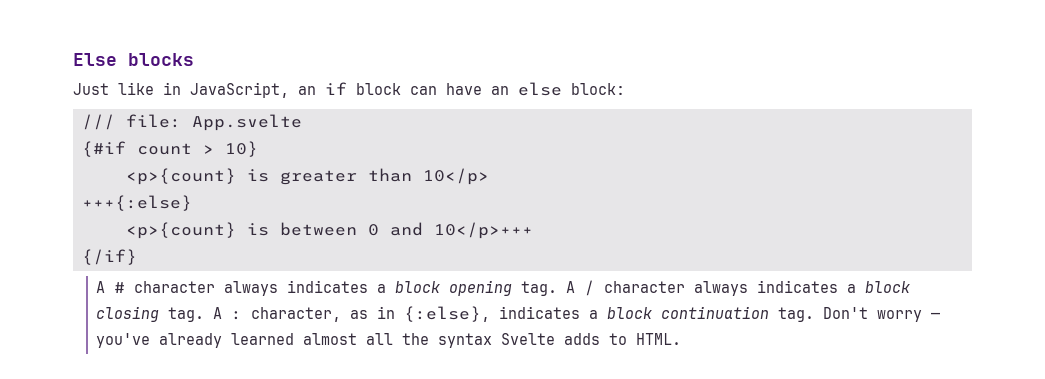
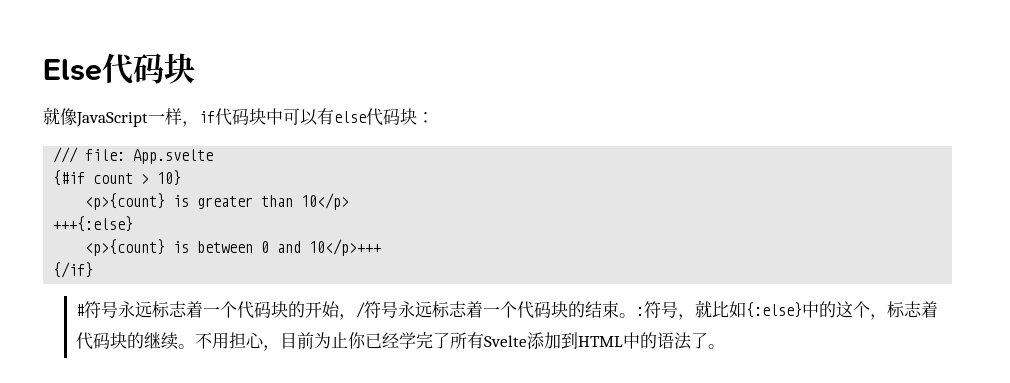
[128,53,194,66] [73,82,625,98] blocks // Just like in JavaScript, an if block can have an else block: -> [102,53,195,85] [43,107,434,127] 代码块 // 就像JavaScript一样，if代码块中可以有else代码块：
[96,280,911,296] [96,306,941,322] [96,333,682,348] A # character always indicates a block opening tag. A / character always indicates a block closing tag. A : character, as in {:else}, indicates a block continuation tag. Don't worry — you've already learned almost all the syntax Svelte adds to HTML. -> [76,300,939,320] [76,332,726,351] #符号永远标志着一个代码块的开始，/符号永远标志着一个代码块的结束。:符号，就比如{:else}中的这个，标志着代码块的继续。不用担心，目前为止你已经学完了所有Svelte添加到HTML中的语法了。

